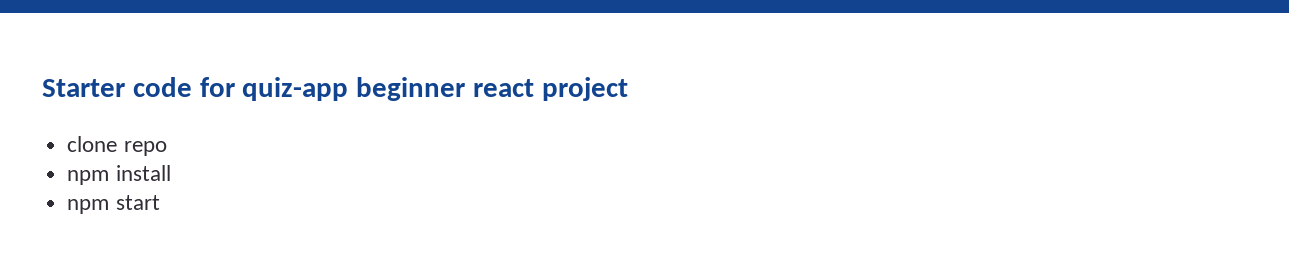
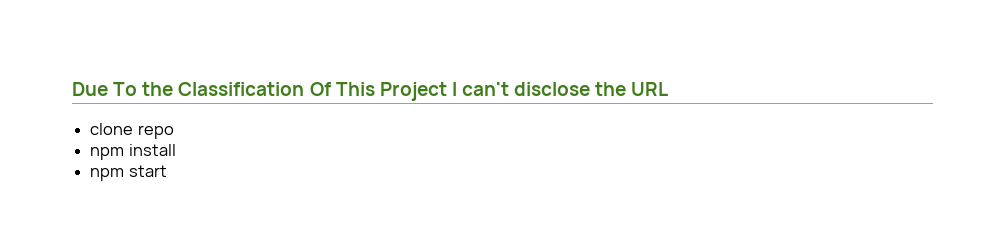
[42,77,628,101] Starter code for quiz-app beginner react project -> [72,82,669,101] Due To the Classification Of This Project I can't disclose the URL

